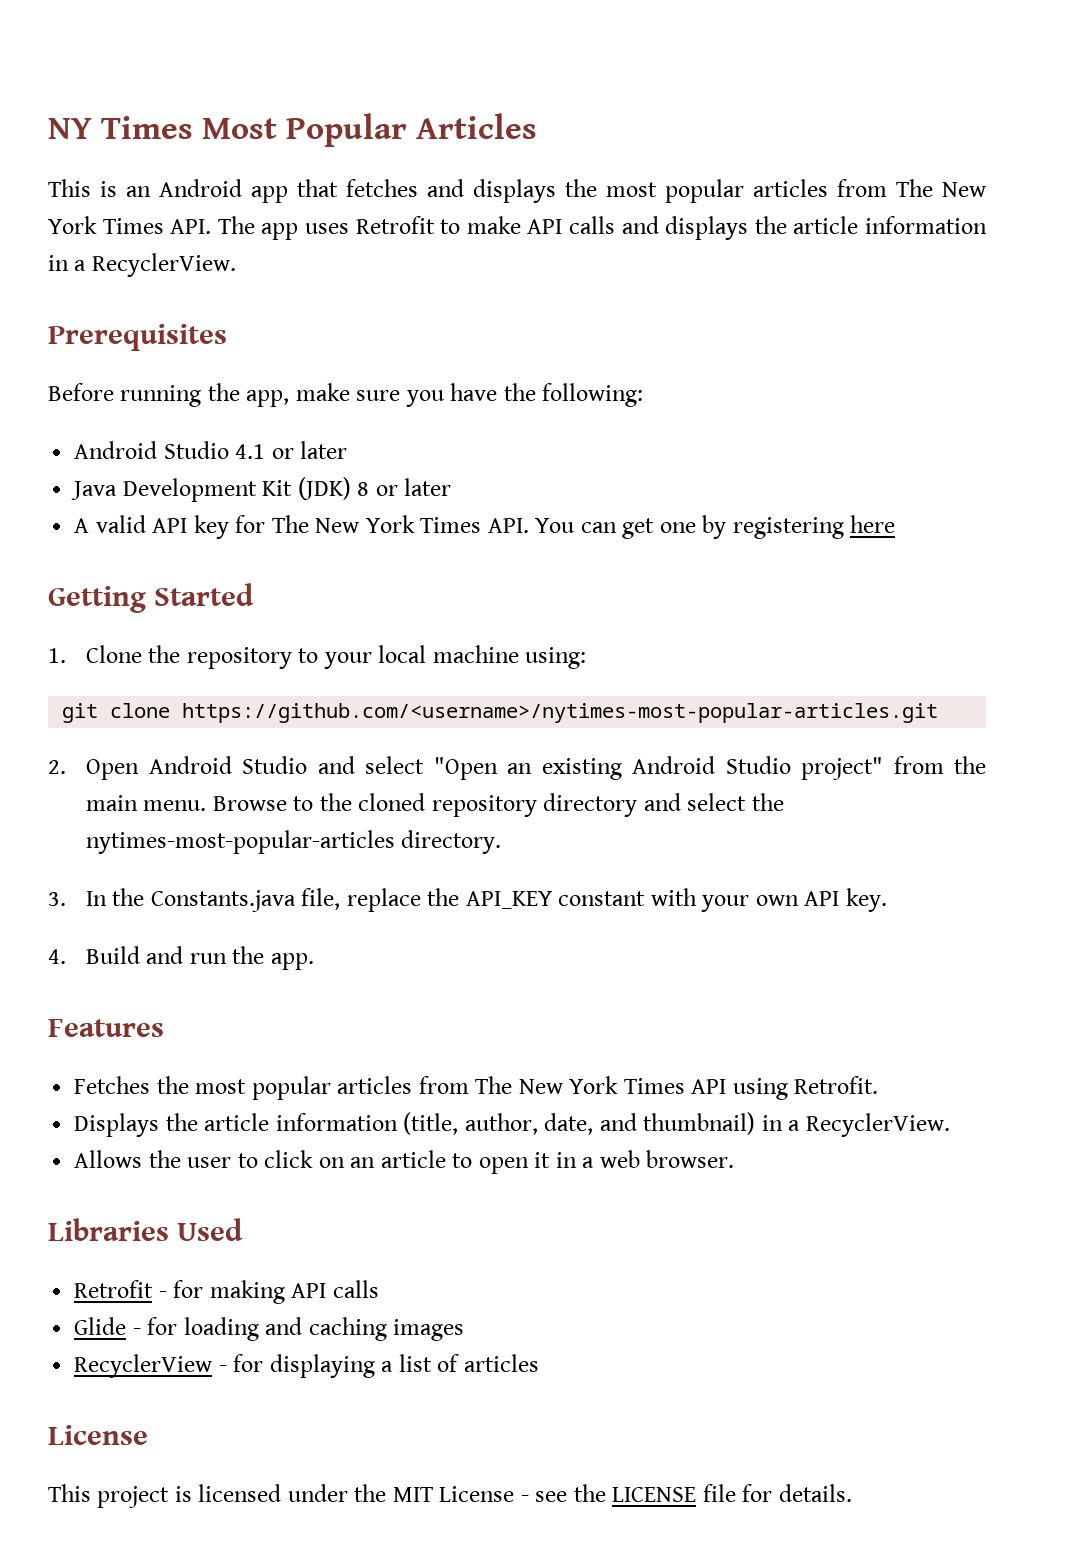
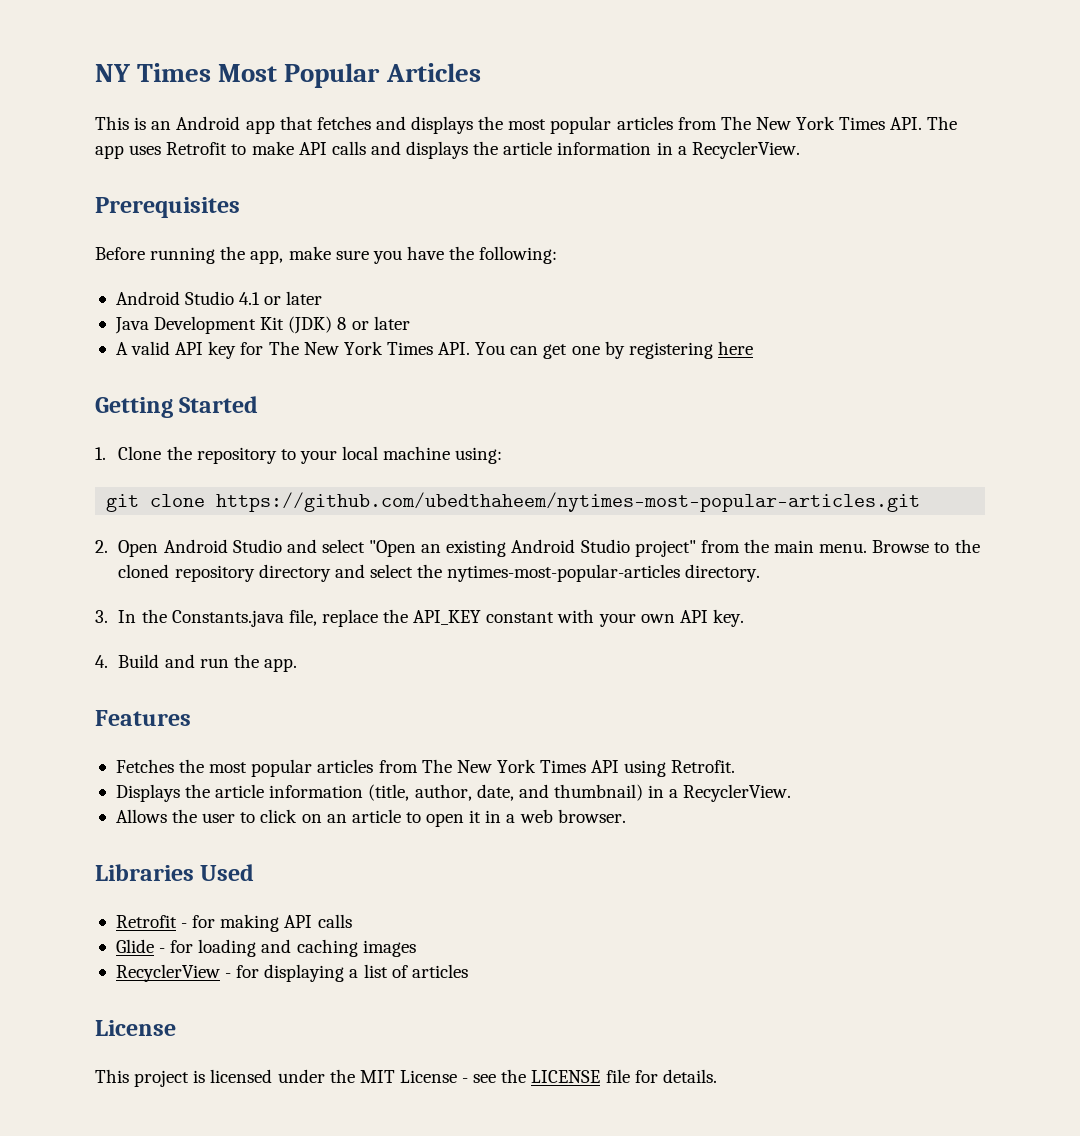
[182,703,939,723] https://github.com/<username>/nytimes-most-popular-articles.git -> [216,492,921,512] https://github.com/ubedthaheem/nytimes-most-popular-articles.git

